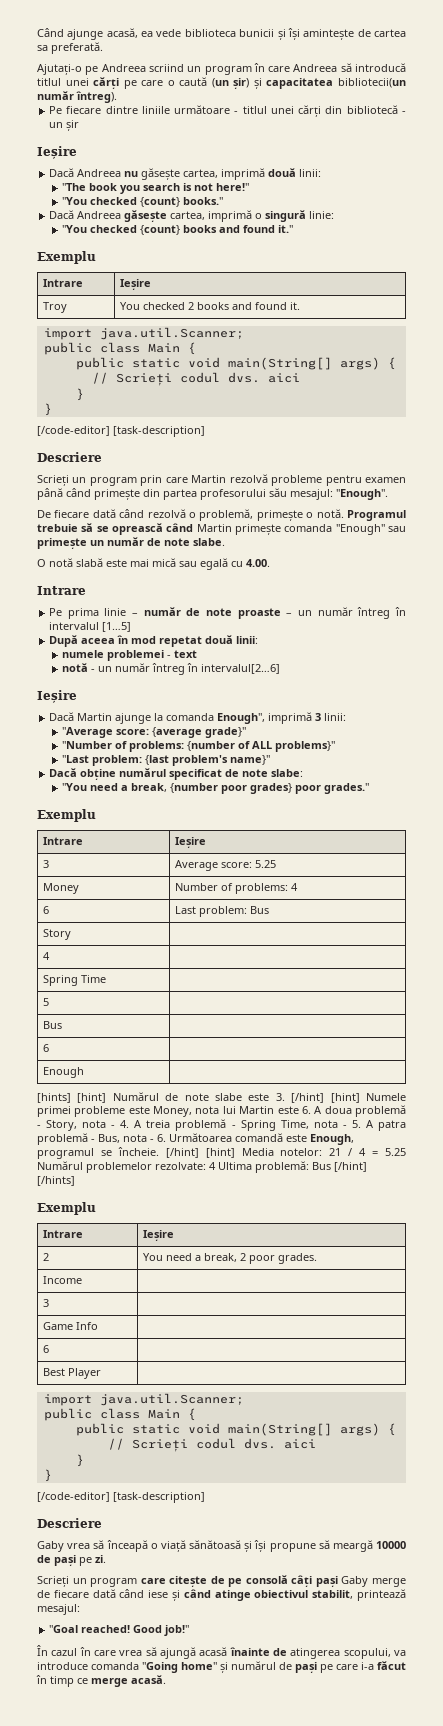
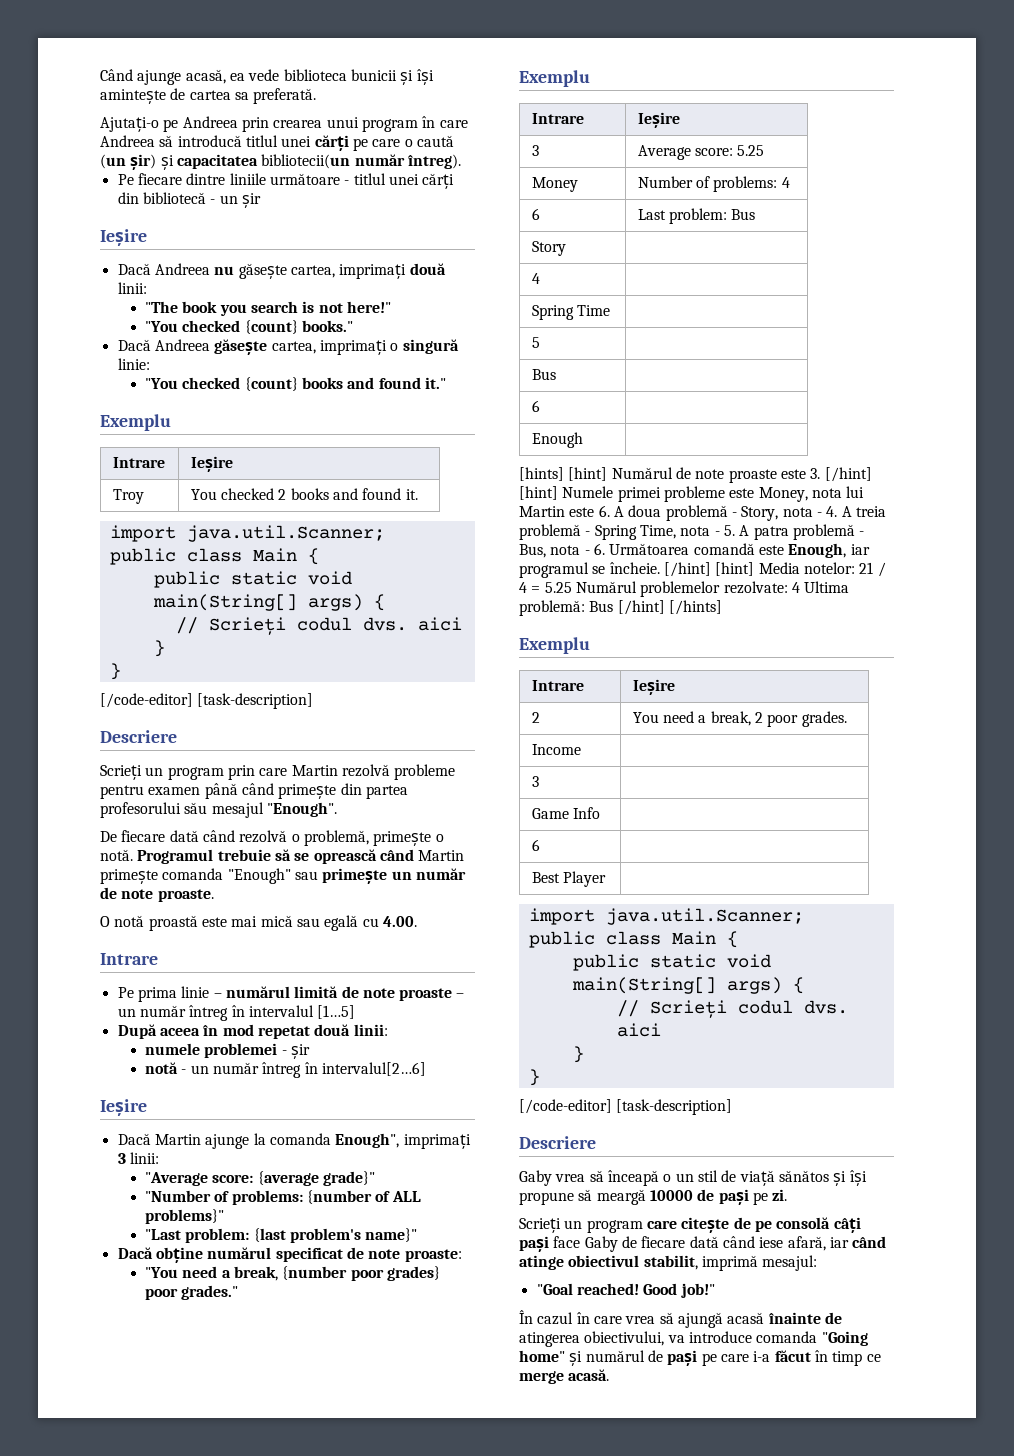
[148,64,202,72] scriind un -> [241,117,359,132] prin crearea unui
[221,168,266,180] imprimă -> [339,264,407,279] imprimați
[208,210,253,222] imprimă -> [319,340,387,355] imprimați
[290,489,333,500] mesajul: -> [211,802,264,818] mesajul
[193,538,225,546] slabe. -> [157,889,214,902] proaste.
[76,558,103,567] slabă -> [148,915,198,931] proastă
[143,607,181,616] număr -> [225,986,339,998] numărul limită
[174,650,198,658] text -> [290,1044,310,1059] șir
[268,712,313,724] imprimă -> [403,1134,471,1149] imprimați
[271,769,304,777] slabe: -> [404,1249,462,1262] proaste:
[215,1093,243,1101] slabe -> [728,469,777,483] proaste
(354, 1139) none -> [850,544,870,555] iar
[160,1540,242,1552] viață sănătoasă -> [675,1170,829,1186] un stil de viață sănătos
[341,1576,406,1587] Gaby merge -> [553,1236,618,1252] face Gaby
[172,1590,180,1601] și -> [787,1236,849,1251] afară, iar
[357,1589,407,1601] printează -> [701,1255,758,1271] imprimă
[343,1648,391,1659] scopului, -> [584,1331,665,1346] obiectivului,

